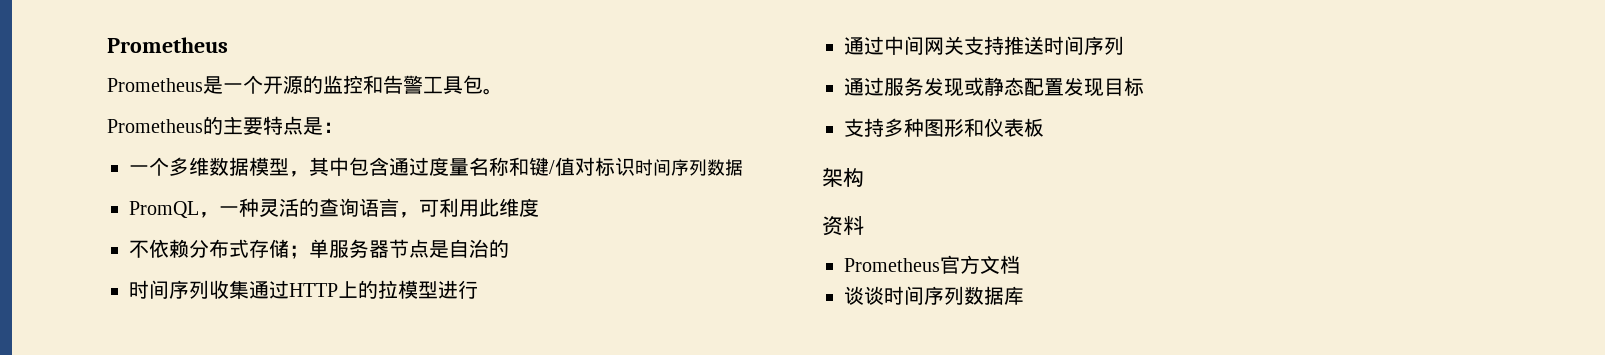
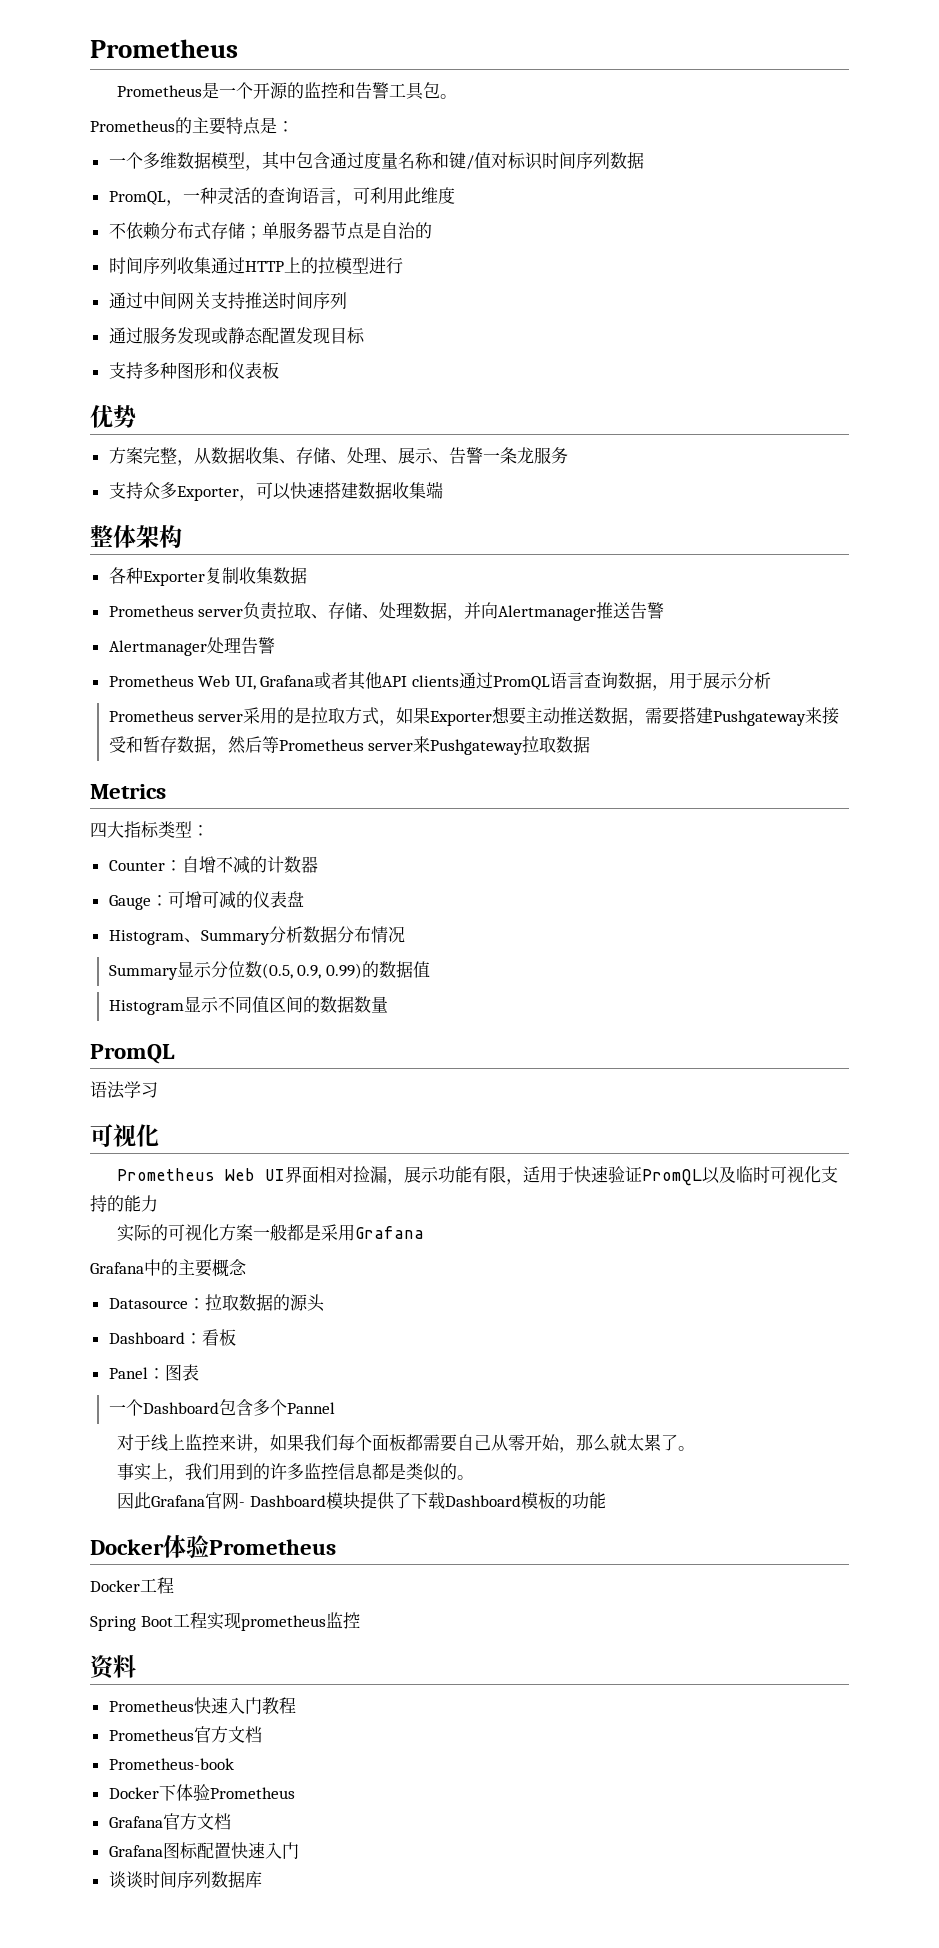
[822,167,864,187] [822,216,864,236] [844,255,1020,274] 架构 // 资料 // Prometheus官方文档 -> [90,405,136,428] [108,447,568,466] [108,481,443,501] [90,525,182,548] [108,567,307,586] [108,602,665,621] [108,637,275,656] [108,671,772,691] [108,707,840,726] [108,736,591,755] [90,784,166,799] [90,821,209,838] [108,856,318,874] [108,891,304,910] [108,926,405,945] [108,961,431,980] [108,996,388,1015] [90,1044,175,1064] [90,1081,158,1099] [90,1124,159,1147] [117,1166,839,1186] [90,1195,158,1212] [117,1224,425,1242] [90,1259,247,1277] [108,1294,325,1312] [108,1329,236,1346] [108,1364,199,1381] [108,1399,335,1416] [117,1433,696,1453] [117,1463,475,1482] [117,1492,606,1510] [90,1535,336,1558] [90,1577,174,1594] [90,1612,360,1631] [90,1655,136,1680] [108,1697,296,1715] [108,1726,262,1743] [108,1758,234,1770] [108,1784,295,1801] [108,1813,231,1830] [108,1842,299,1859] 优势 // 方案完整，从数据收集、存储、处理、展示、告警一条龙服务 // 支持众多Exporter，可以快速搭建数据收集端 // 整体架构 // 各种Exporter复制收集数据 // Prometheus server负责拉取、存储、处理数据，并向Alertmanager推送告警 // Alertmanager处理告警 // Prometheus Web UI, Grafana或者其他API clients通过PromQL语言查询数据，用于展示分析 // Prometheus server采用的是拉取方式，如果Exporter想要主动推送数据，需要搭建Pushgateway来接受和暂存数据，然后等Prometheus server来Pushgateway拉取数据 // Metrics // 四大指标类型： // Counter：自增不减的计数器 // Gauge：可增可减的仪表盘 // Histogram、Summary分析数据分布情况 // Summary显示分位数(0.5, 0.9, 0.99)的数据值 // Histogram显示不同值区间的数据数量 // PromQL // 语法学习 // 可视化 // Prometheus Web UI界面相对捡漏，展示功能有限，适用于快速验证PromQL以及临时可视化支持的能力 // 实际的可视化方案一般都是采用Grafana // Grafana中的主要概念 // Datasource：拉取数据的源头 // Dashboard：看板 // Panel：图表 // 一个Dashboard包含多个Pannel // 对于线上监控来讲，如果我们每个面板都需要自己从零开始，那么就太累了。 // 事实上，我们用到的许多监控信息都是类似的。 // 因此Grafana官网- Dashboard模块提供了下载Dashboard模板的功能 // Docker体验Prometheus // Docker工程 // Spring Boot工程实现prometheus监控 // 资料 // Prometheus快速入门教程 // Prometheus官方文档 // Prometheus-book // Docker下体验Prometheus // Grafana官方文档 // Grafana图标配置快速入门

